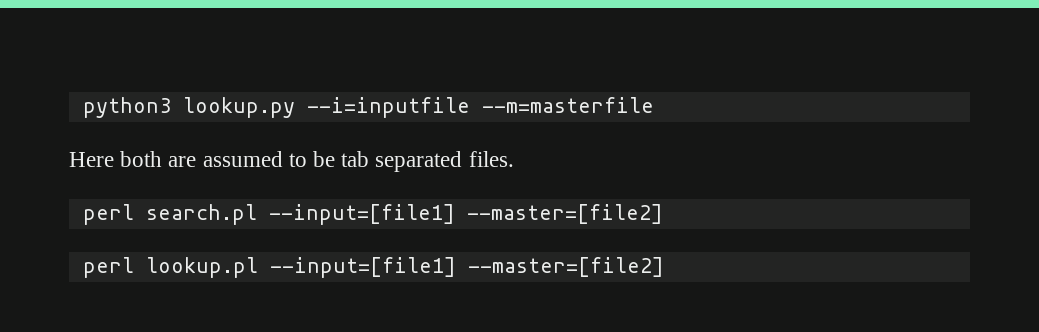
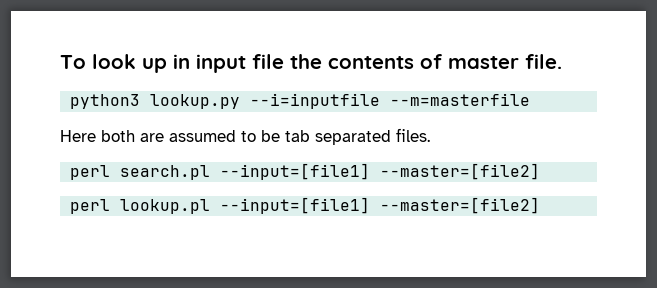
(82, 107) none -> [60,54,562,73] To look up in input file the contents of master file. //

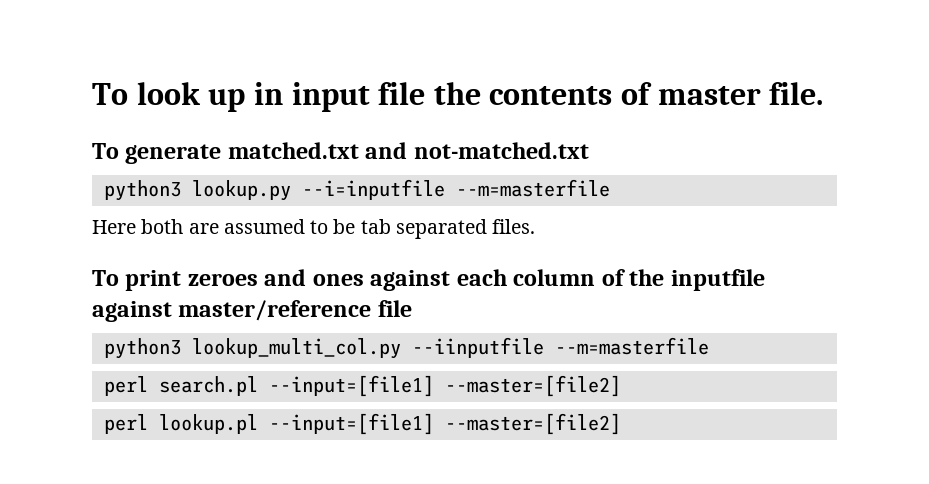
(562, 61) none -> [92,142,589,164] // To generate matched.txt and not-matched.txt
(430, 135) none -> [92,269,765,291] [92,300,412,322] [103,337,709,359] // To print zeroes and ones against each column of the inputfile against master/reference file // python3 lookup_multi_col.py --iinputfile --m=masterfile

